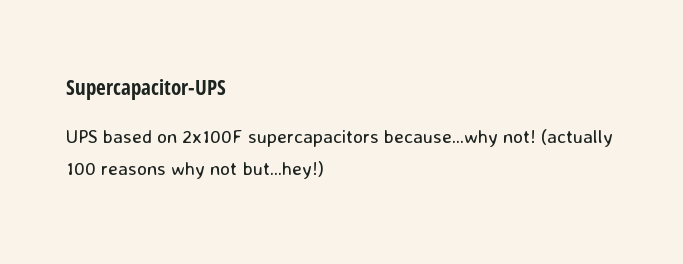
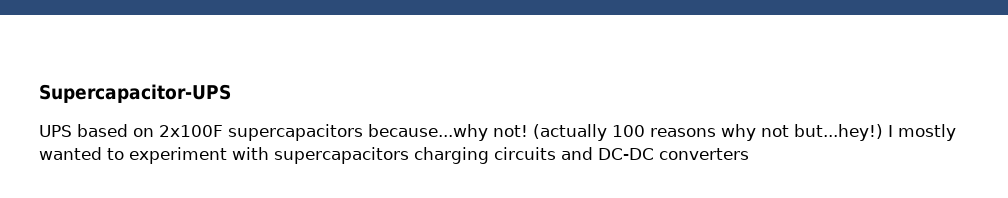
(324, 170) none -> [888,124,956,141] [39,147,749,164] I mostly wanted to experiment with supercapacitors charging circuits and DC-DC converters

